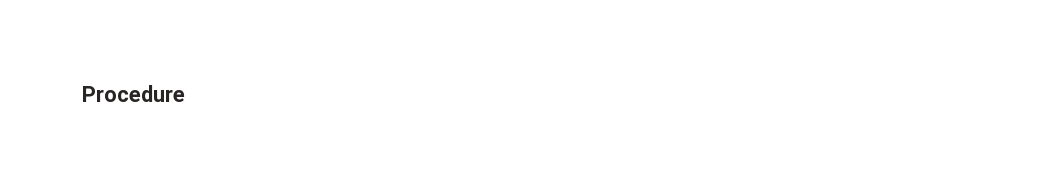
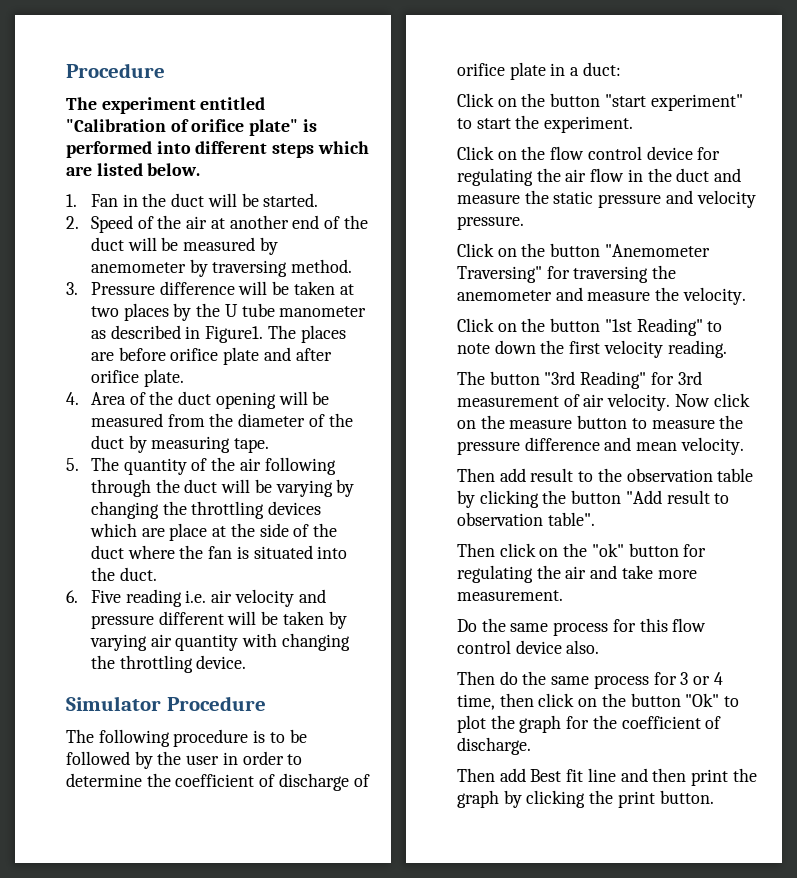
[82,85,185,102] Procedure -> [66,63,165,78] [66,97,266,114] [66,119,317,136] [66,141,369,158] [66,163,201,176] [66,193,319,207] [66,215,368,233] [90,237,278,255] [90,259,353,277] [66,281,354,295] [90,303,367,321] [90,325,346,343] [90,347,332,365] [90,369,184,387] [66,391,330,409] [90,413,353,427] [90,435,270,453] [66,457,336,475] [90,479,355,497] [90,501,322,519] [89,523,338,541] [90,545,348,559] [90,567,157,581] [66,589,326,607] [90,611,347,629] [89,633,350,651] [90,655,247,673] [66,696,266,711] [66,729,307,747] [66,751,303,769] [66,773,370,791] [457,62,621,80] [457,93,743,111] [457,115,634,133] [457,146,721,160] [457,168,742,186] [457,190,756,208] [457,216,524,230] [457,243,710,257] [457,265,677,283] [457,287,746,305] [457,318,723,336] [457,340,727,358] [457,371,702,389] [457,393,750,411] [457,415,744,429] [457,437,744,455] [457,468,754,482] [457,490,730,508] [457,512,595,526] [457,543,707,557] [457,565,697,583] [457,590,563,601] [457,618,707,636] [457,640,600,654] [457,671,723,689] [457,693,740,710] [457,715,722,733] [457,737,531,755] [457,768,757,786] [457,790,714,808] Procedure // The experiment entitled "Calibration of orifice plate" is performed into different steps which are listed below. // 1. Fan in the duct will be started. // 2. Speed of the air at another end of the duct will be measured by anemometer by traversing method. // 3. Pressure difference will be taken at two places by the U tube manometer as described in Figure1. The places are before orifice plate and after orifice plate. // 4. Area of the duct opening will be measured from the diameter of the duct by measuring tape. // 5. The quantity of the air following through the duct will be varying by changing the throttling devices which are place at the side of the duct where the fan is situated into the duct. // 6. Five reading i.e. air velocity and pressure different will be taken by varying air quantity with changing the throttling device. // Simulator Procedure // The following procedure is to be followed by the user in order to determine the coefficient of discharge of orifice plate in a duct: // Click on the button "start experiment" to start the experiment. // Click on the flow control device for regulating the air flow in the duct and measure the static pressure and velocity pressure. // Click on the button "Anemometer Traversing" for traversing the anemometer and measure the velocity. // Click on the button "1st Reading" to note down the first velocity reading. // The button "3rd Reading" for 3rd measurement of air velocity. Now click on the measure button to measure the pressure difference and mean velocity. // Then add result to the observation table by clicking the button "Add result to observation table". // Then click on the "ok" button for regulating the air and take more measurement. // Do the same process for this flow control device also. // Then do the same process for 3 or 4 time, then click on the button "Ok" to plot the graph for the coefficient of discharge. // Then add Best fit line and then print the graph by clicking the print button.

